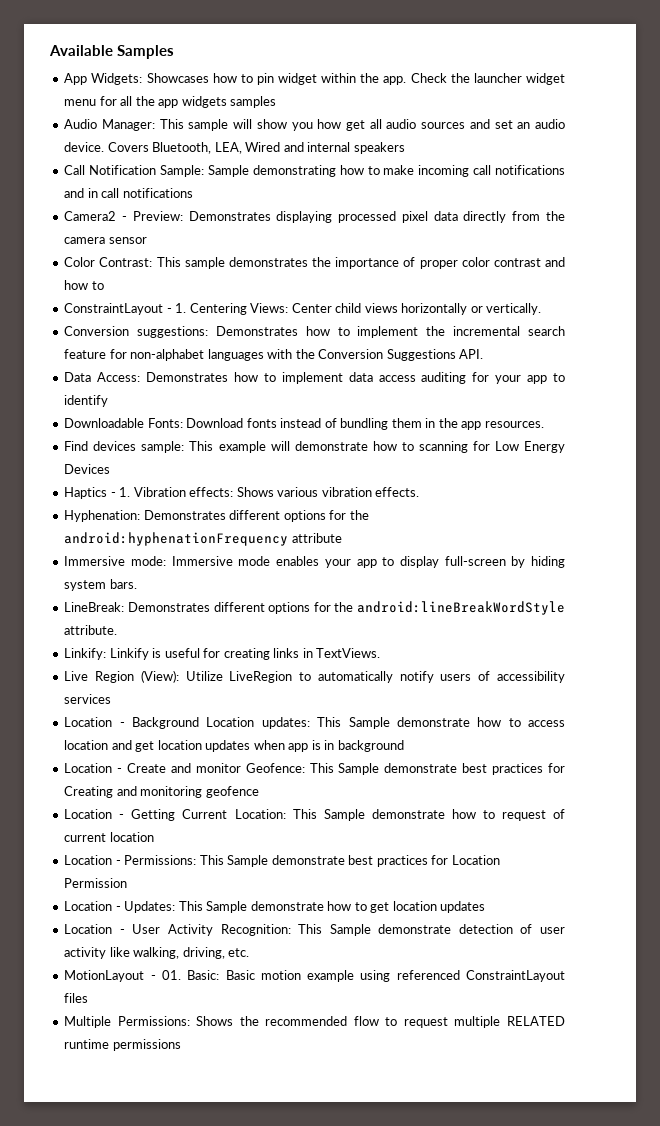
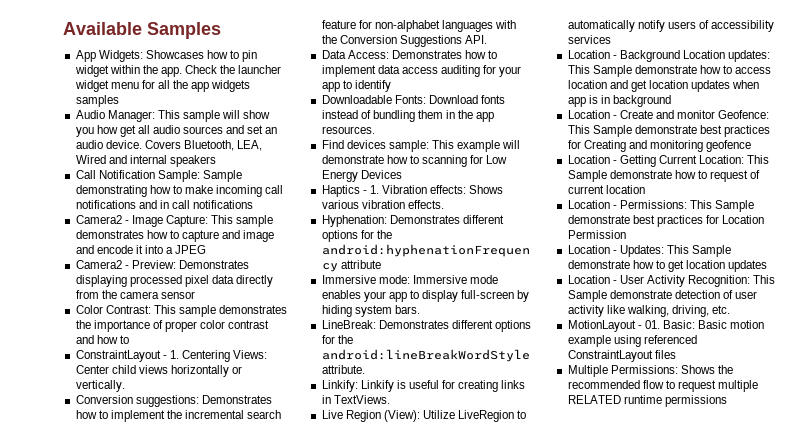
(193, 193) none -> [75,215,274,227] [75,230,275,242] [75,245,207,254] // Camera2 - Image Capture: This sample demonstrates how to capture and image and encode it into a JPEG

